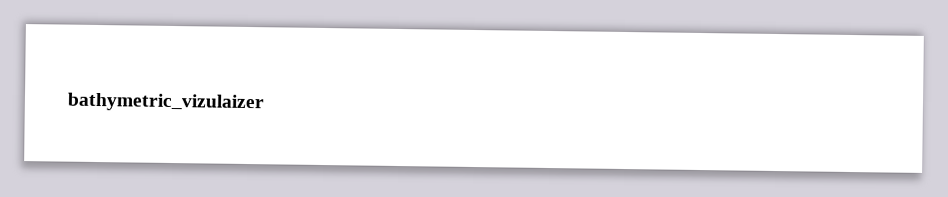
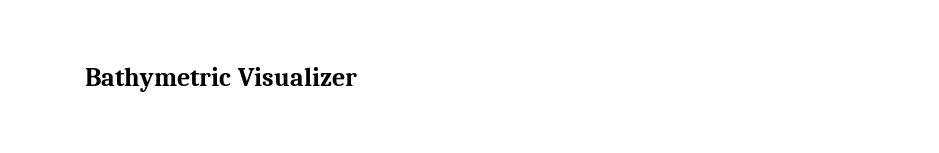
[67,92,265,113] bathymetric_vizulaizer -> [85,67,358,92] Bathymetric Visualizer

